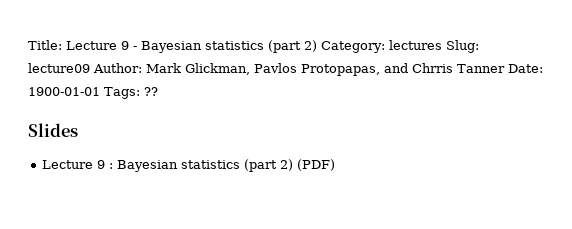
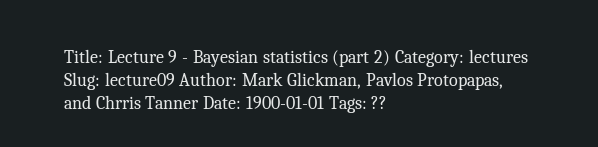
[28,123,78,137] [42,159,336,172] // Slides // Lecture 9 : Bayesian statistics (part 2) (PDF) -> (388, 102) none

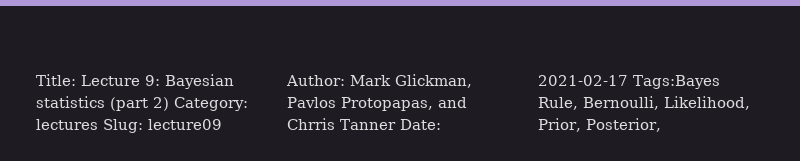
[168,50,189,63] 9 - -> [145,75,160,86] 9:
[245,96,388,113] 1900-01-01 Tags: ?? -> [538,75,720,89] [538,96,750,110] [538,118,661,132] 2021-02-17 Tags:Bayes Rule, Bernoulli, Likelihood, Prior, Posterior,

